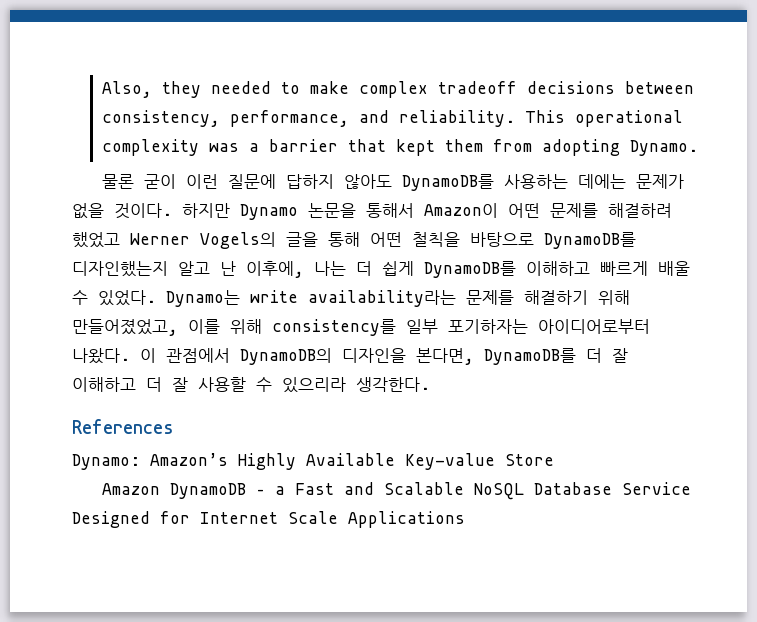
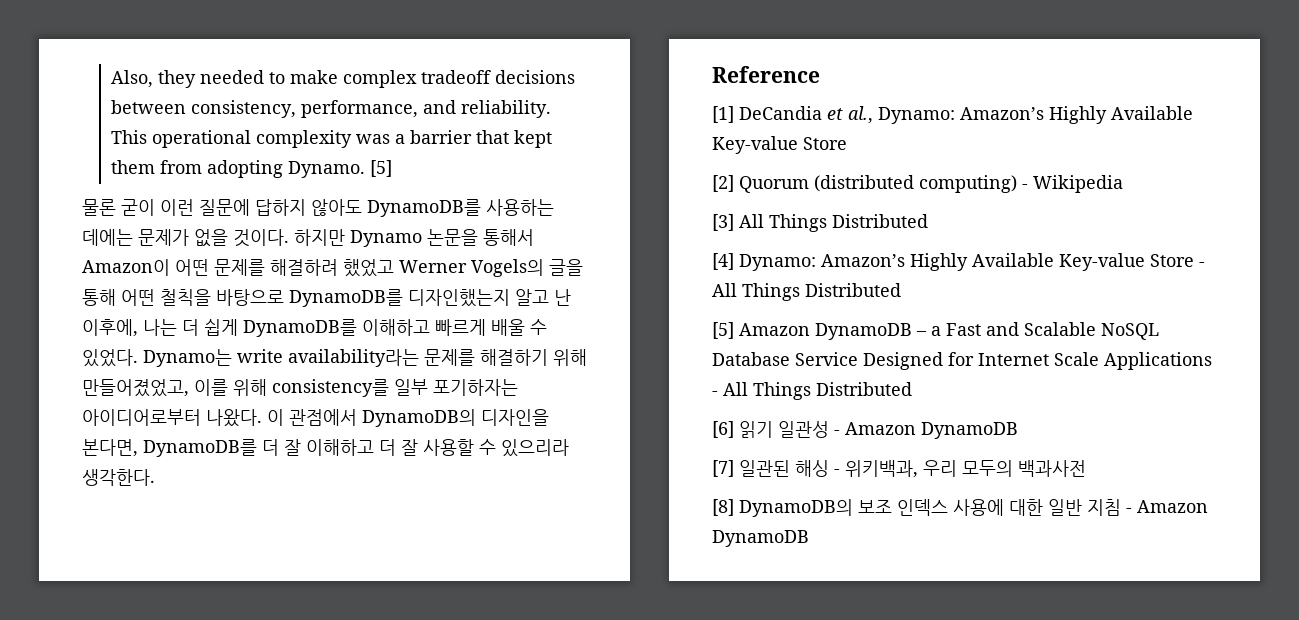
(698, 148) none -> [370,160,393,177] [5]
[72,419,174,434] References // -> [712,66,820,83] [712,106,873,124] Reference // [1] DeCandia et al.,
(554, 460) none -> [712,175,1123,193] [712,214,928,232] [712,253,1205,271] [712,283,901,301] [712,322,734,339] [2] Quorum (distributed computing) - Wikipedia // [3] All Things Distributed // [4] Dynamo: Amazon’s Highly Available Key-value Store - All Things Distributed // [5]
(465, 519) none -> [712,382,912,400] [712,421,1018,439] [712,460,1086,478] [712,499,1208,517] [712,530,809,547] - All Things Distributed // [6] 읽기 일관성 - Amazon DynamoDB // [7] 일관된 해싱 - 위키백과, 우리 모두의 백과사전 // [8] DynamoDB의 보조 인덱스 사용에 대한 일반 지침 - Amazon DynamoDB

